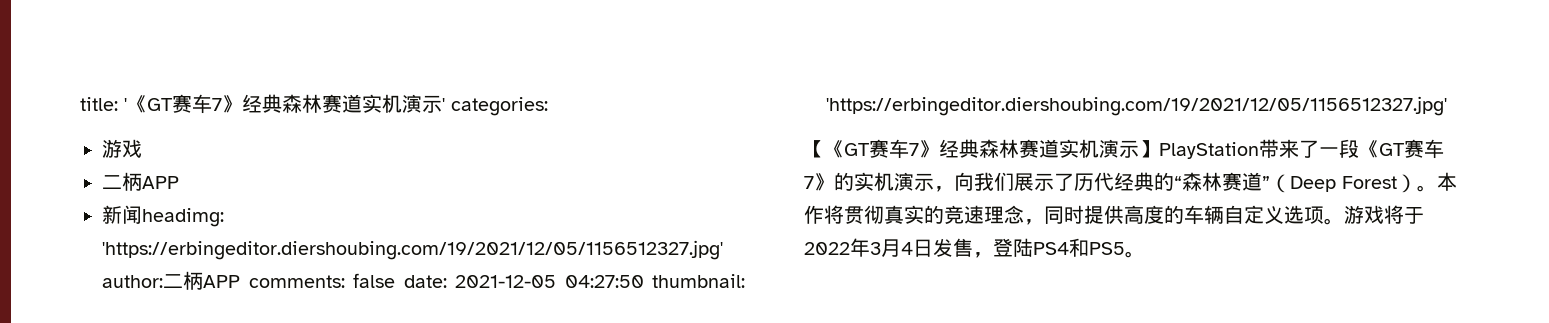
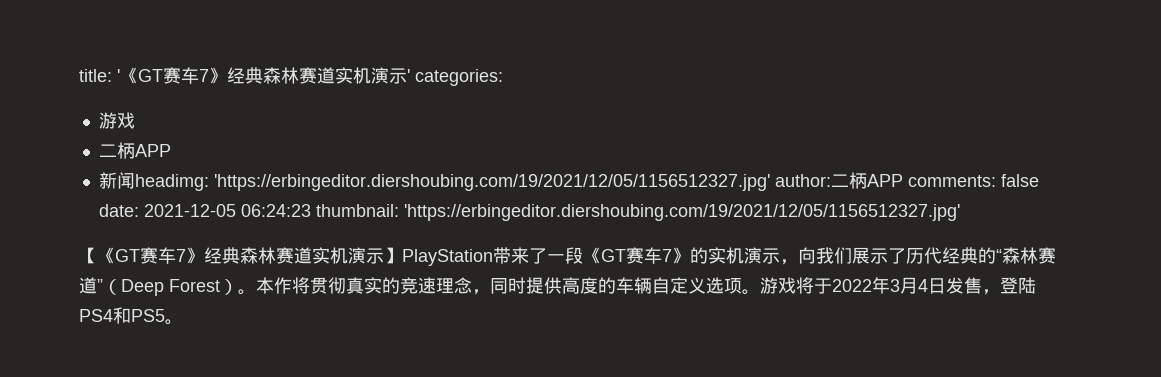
[564,275,644,288] 04:27:50 -> [240,204,311,217] 06:24:23

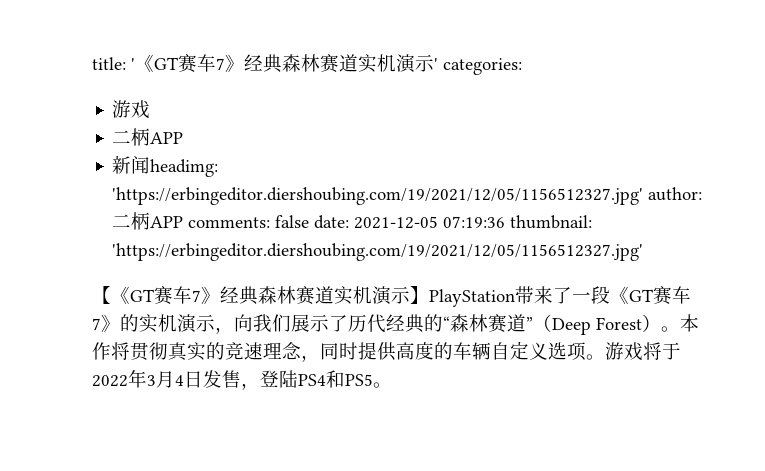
[240,204,311,217] 06:24:23 -> [443,216,506,228] 07:19:36

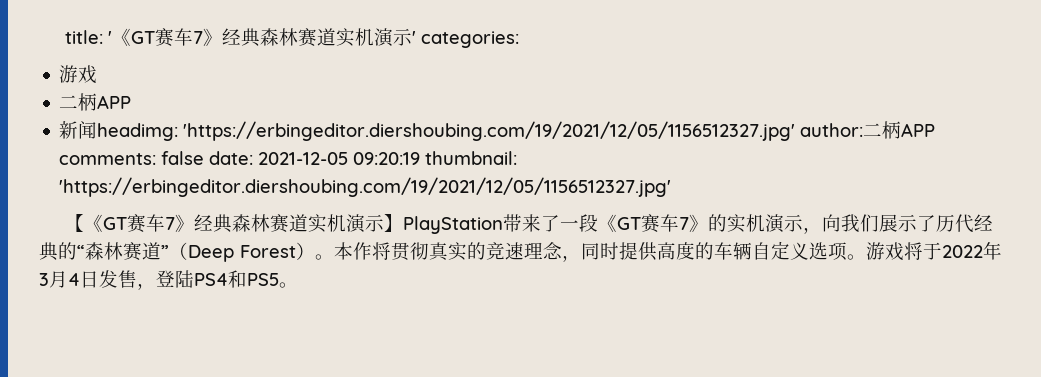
[443,216,506,228] 07:19:36 -> [353,152,421,165] 09:20:19

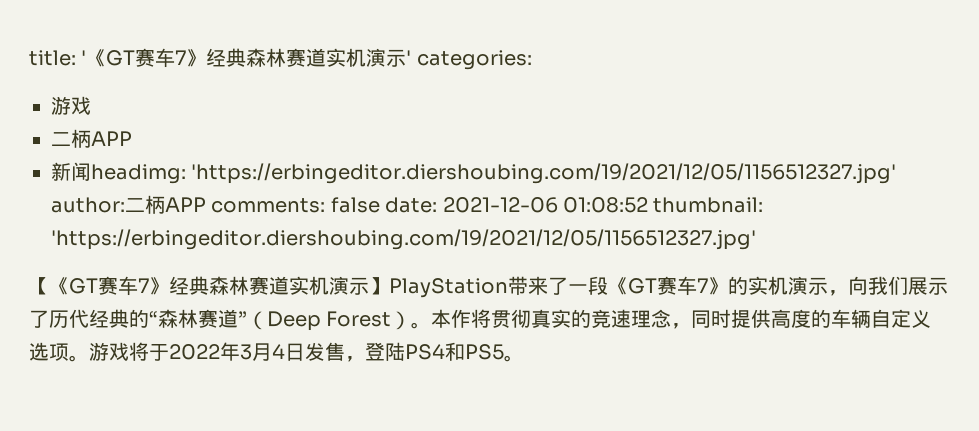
[258,152,421,165] 2021-12-05 09:20:19 -> [442,197,648,213] 2021-12-06 01:08:52

